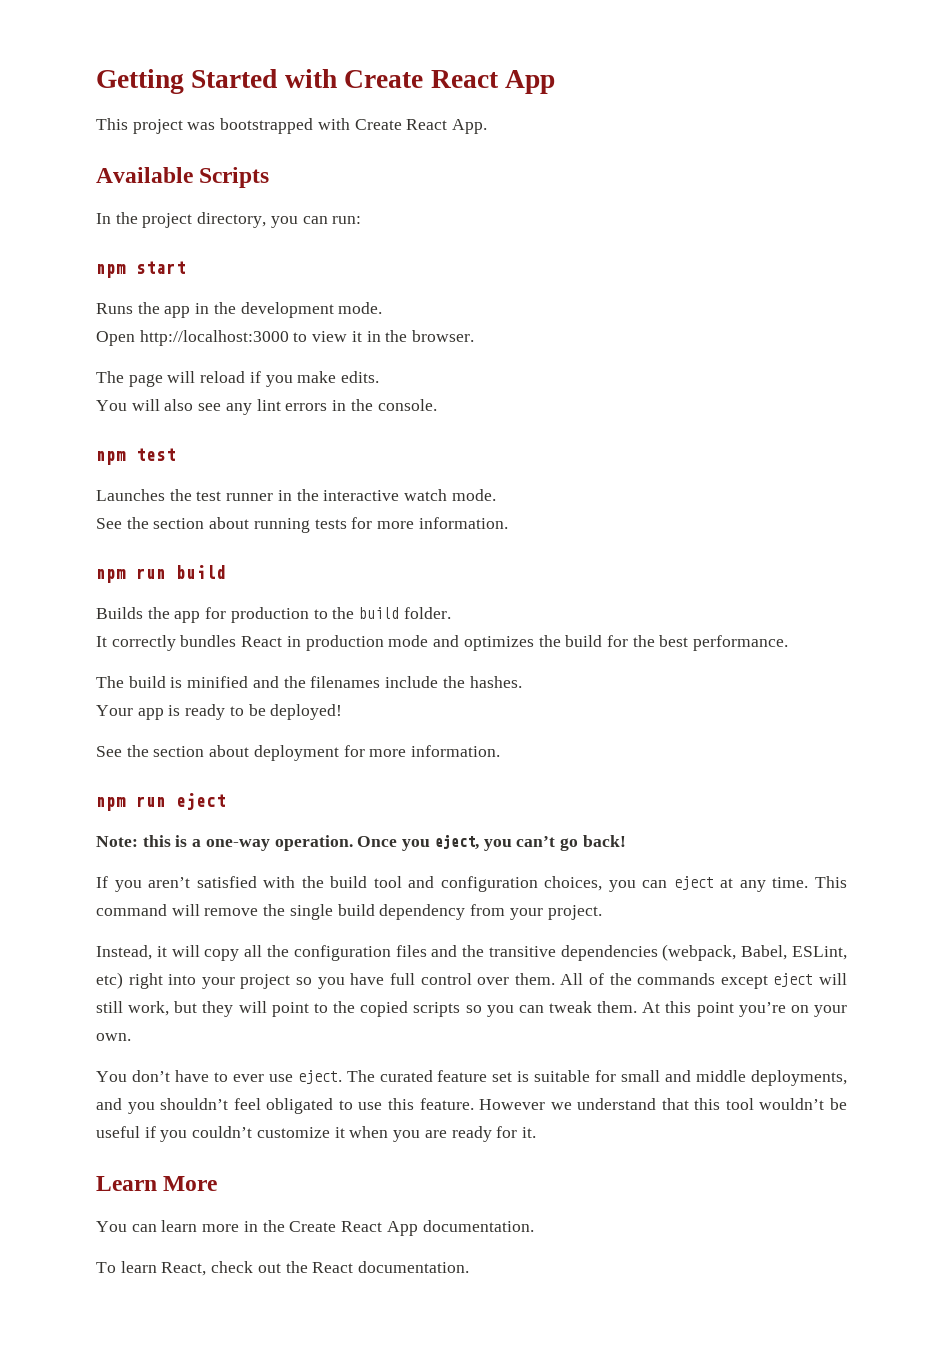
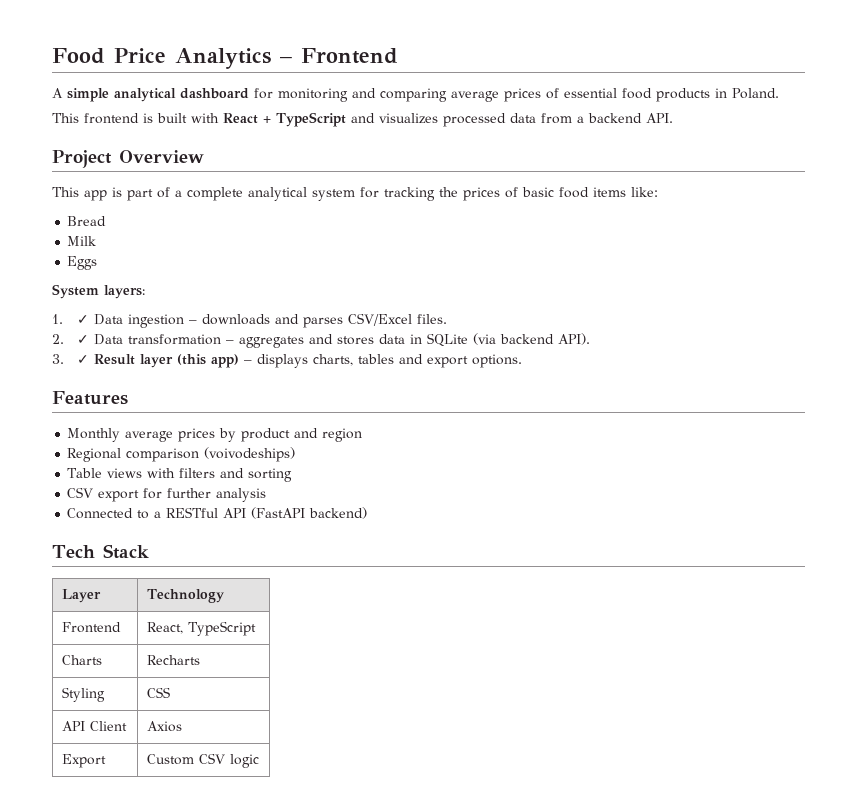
[96,69,556,94] [96,118,488,134] [96,167,270,188] [96,212,362,228] [96,261,186,278] [96,302,383,318] [96,330,475,346] [96,371,380,387] [96,399,437,415] [96,448,176,465] [96,489,496,501] [96,517,508,533] [96,565,226,583] [96,607,451,623] [96,635,789,651] [96,676,522,688] [96,704,343,720] [96,745,501,761] [96,793,226,811] [96,834,626,851] [96,876,847,892] [96,904,602,920] [96,944,848,961] [96,972,847,989] [96,1001,847,1017] [96,1033,131,1041] [96,1070,848,1086] [96,1098,847,1114] [96,1126,536,1142] [96,1176,218,1191] [96,1220,534,1236] [96,1261,470,1276] Getting Started with Create React App // This project was bootstrapped with Create React App. // Available Scripts // In the project directory, you can run: // npm start // Runs the app in the development mode. // Open http://localhost:3000 to view it in the browser. // The page will reload if you make edits. // You will also see any lint errors in the console. // npm test // Launches the test runner in the interactive watch mode. // See the section about running tests for more information. // npm run build // Builds the app for production to the build folder. // It correctly bundles React in production mode and optimizes the build for the best performance. // The build is minified and the filenames include the hashes. // Your app is ready to be deployed! // See the section about deployment for more information. // npm run eject // Note: this is a one-way operation. Once you eject, you can’t go back! // If you aren’t satisfied with the build tool and configuration choices, you can eject at any time. This command will remove the single build dependency from your project. // Instead, it will copy all the configuration files and the transitive dependencies (webpack, Babel, ESLint, etc) right into your project so you have full control over them. All of the commands except eject will still work, but they will point to the copied scripts so you can tweak them. At this point you’re on your own. // You don’t have to ever use eject. The curated feature set is suitable for small and middle deployments, and you shouldn’t feel obligated to use this feature. However we understand that this tool wouldn’t be useful if you couldn’t customize it when you are ready for it. // Learn More // You can learn more in the Create React App documentation. // To learn React, check out the React documentation. -> [52,48,398,69] [52,88,779,102] [52,112,673,127] [52,150,204,168] [52,187,658,201] [67,216,107,226] [67,236,97,246] [67,256,98,270] [52,284,145,299] [52,313,448,328] [52,333,591,348] [52,354,523,368] [52,391,128,405] [67,428,363,442] [67,447,296,462] [67,468,293,482] [67,487,267,502] [67,507,368,519] [52,544,149,559] [62,589,102,603] [147,589,225,603] [62,622,122,633] [147,621,257,636] [62,655,103,665] [147,655,201,665] [62,687,106,702] [147,687,171,698] [62,721,128,731] [147,721,183,732] [62,754,107,768] [147,753,260,768] Food Price Analytics – Frontend // A simple analytical dashboard for monitoring and comparing average prices of essential food products in Poland. // This frontend is built with React + TypeScript and visualizes processed data from a backend API. // Project Overview // This app is part of a complete analytical system for tracking the prices of basic food items like: // Bread // Milk // Eggs // System layers: // 1. ✓ Data ingestion – downloads and parses CSV/Excel files. // 2. ✓ Data transformation – aggregates and stores data in SQLite (via backend API). // 3. ✓ Result layer (this app) – displays charts, tables and export options. // Features // Monthly average prices by product and region // Regional comparison (voivodeships) // Table views with filters and sorting // CSV export for further analysis // Connected to a RESTful API (FastAPI backend) // Tech Stack // Layer | Technology // Frontend | React, TypeScript // Charts | Recharts // Styling | CSS // API Client | Axios // Export | Custom CSV logic

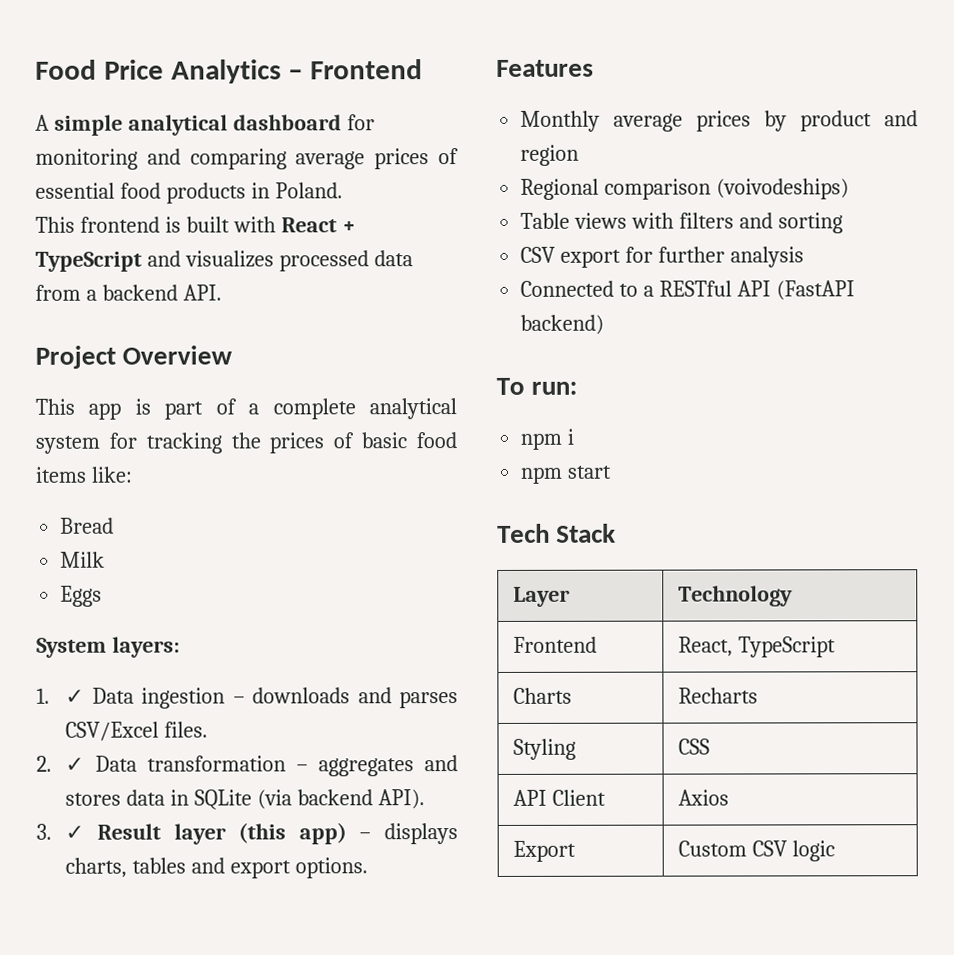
(368, 513) none -> [496,377,578,395] [520,428,575,450] [520,465,613,484] // To run: // npm i // npm start

